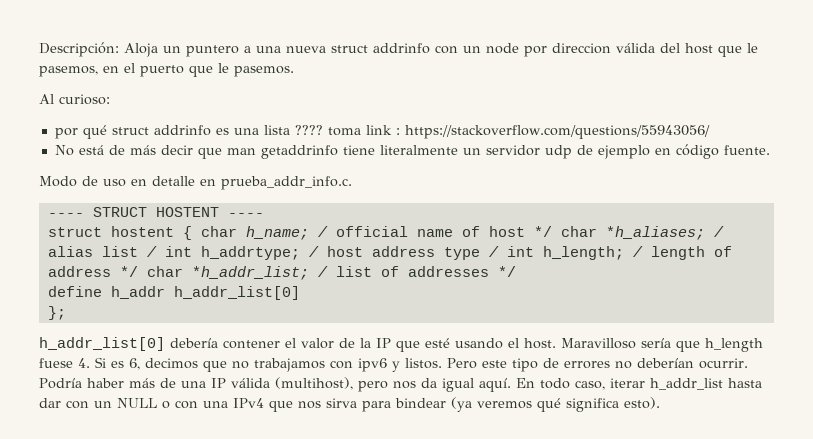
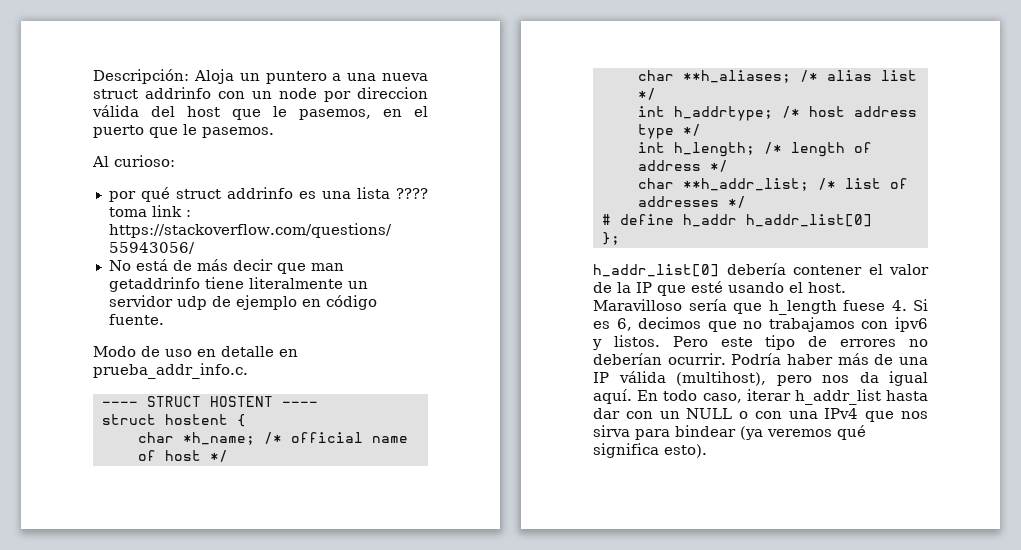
[200,226,328,240] char h_name; / -> [137,432,282,445] // char *h_name; /*
[560,226,724,240] char *h_aliases; / -> [637,70,818,83] // char **h_aliases; /*
[146,246,157,257] / -> [637,88,656,100] */ //
[308,246,319,257] / -> [781,106,800,118] /*
[488,246,499,257] / -> [682,124,701,136] */ //
[632,246,643,257] / -> [763,142,782,154] /*
[146,266,328,280] char *h_addr_list; / -> [637,178,836,191] // char **h_addr_list; /*
(516, 271) none -> [601,214,611,225] #

